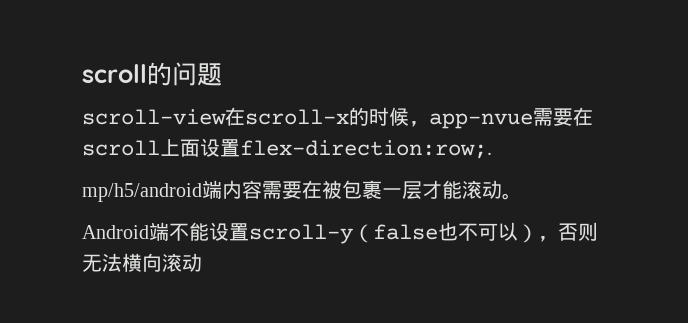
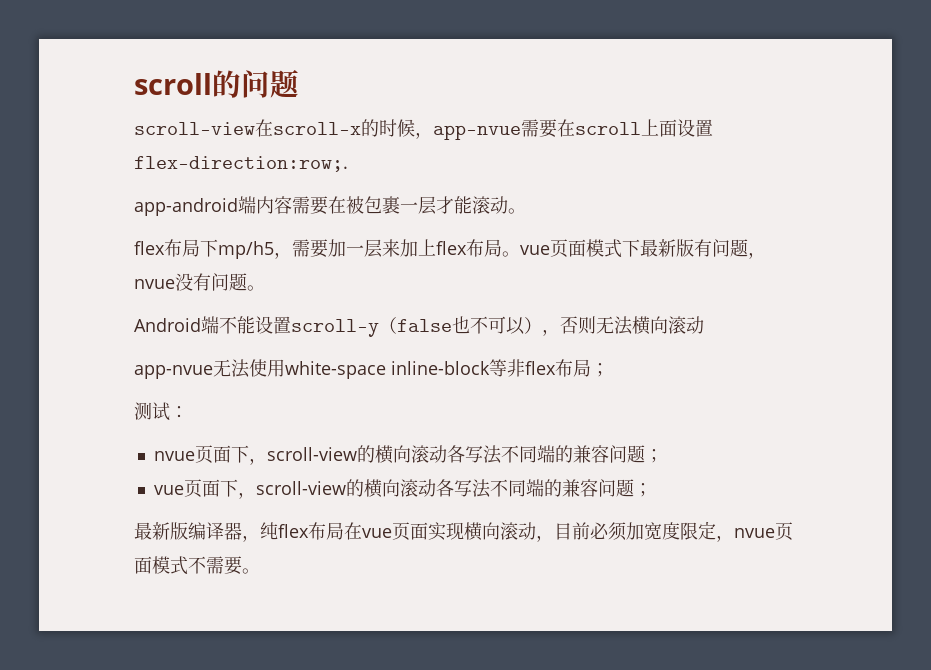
[82,183,202,202] mp/h5/android -> [134,198,238,216] app-android
(522, 196) none -> [134,239,766,259] [134,273,265,291] // flex布局下mp/h5，需要加一层来加上flex布局。vue页面模式下最新版有问题，nvue没有问题。
(202, 262) none -> [134,359,609,379] [134,402,188,421] [153,445,663,465] [153,479,652,499] [134,521,793,542] [134,556,260,575] // app-nvue无法使用white-space inline-block等非flex布局； // 测试： // nvue页面下，scroll-view的横向滚动各写法不同端的兼容问题； // vue页面下，scroll-view的横向滚动各写法不同端的兼容问题； // 最新版编译器，纯flex布局在vue页面实现横向滚动，目前必须加宽度限定，nvue页面模式不需要。

